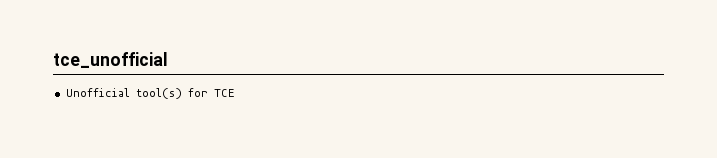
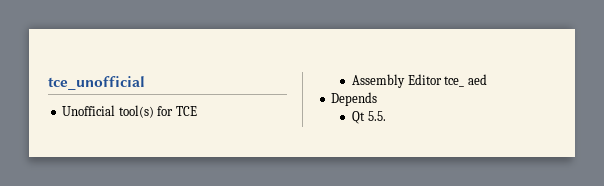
(235, 93) none -> [352,74,487,88] [331,92,378,106] [352,111,386,124] // Assembly Editor tce_ aed // Depends // Qt 5.5.

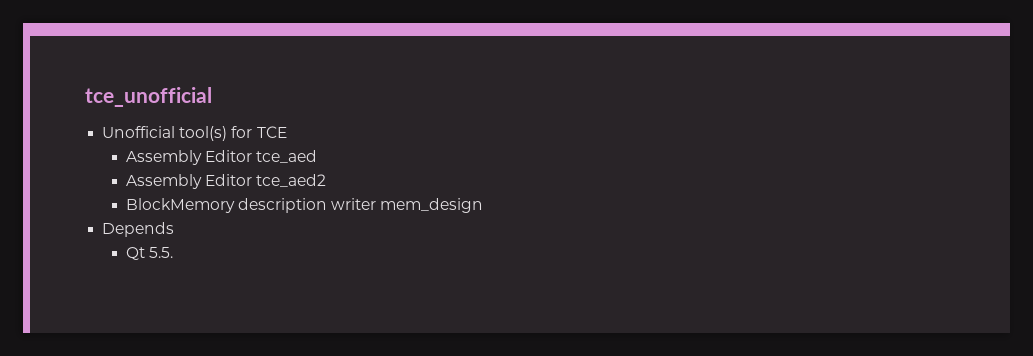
[444,74,487,87] tce_ aed -> [256,150,318,163] [125,174,327,189] [125,198,484,213] tce_aed // Assembly Editor tce_aed2 // BlockMemory description writer mem_design

